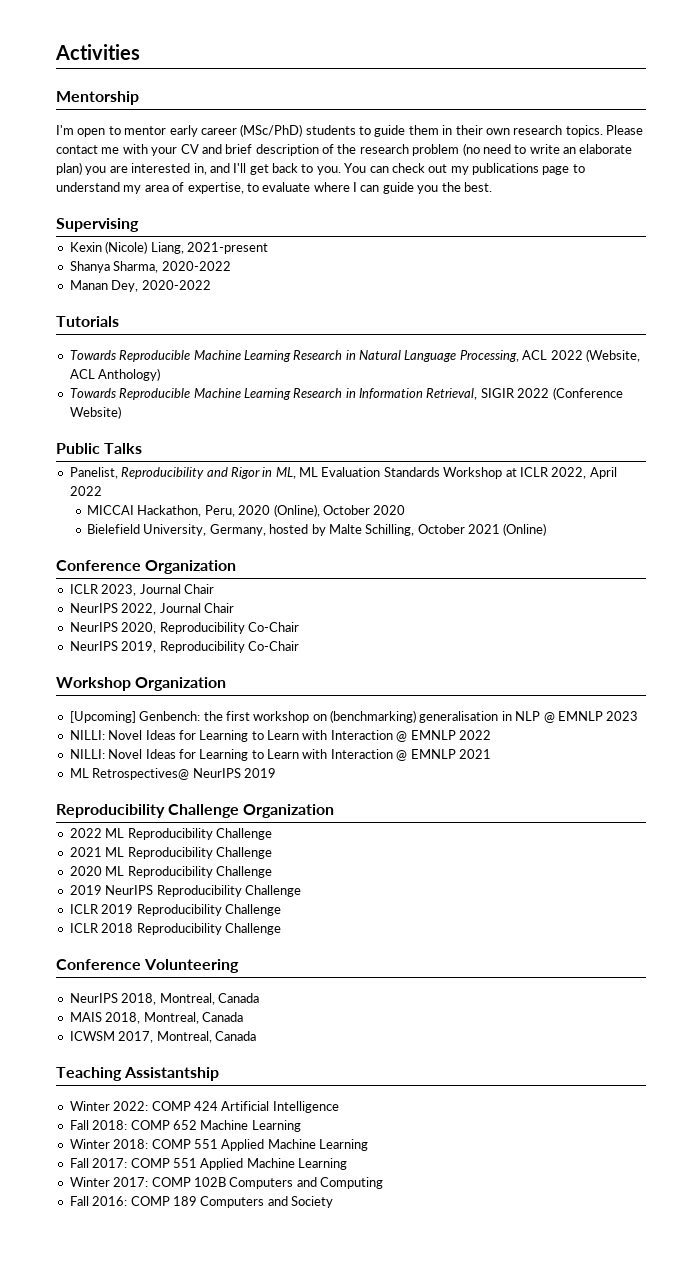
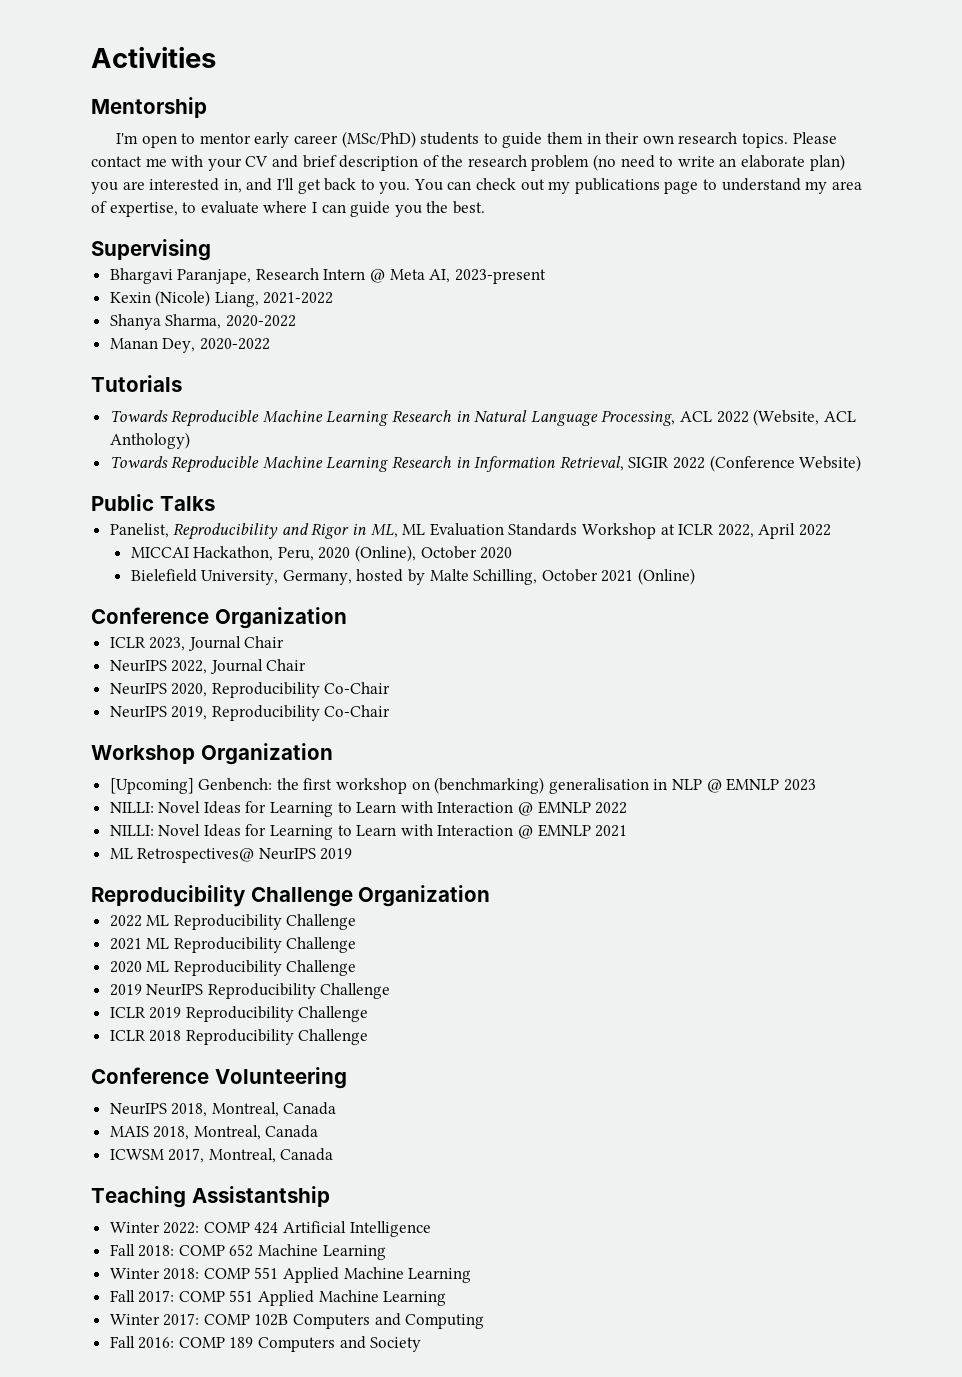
(139, 225) none -> [109,268,546,284] // Bhargavi Paranjape, Research Intern @ Meta AI, 2023-present
[186,242,268,254] 2021-present -> [263,292,334,304] 2021-2022

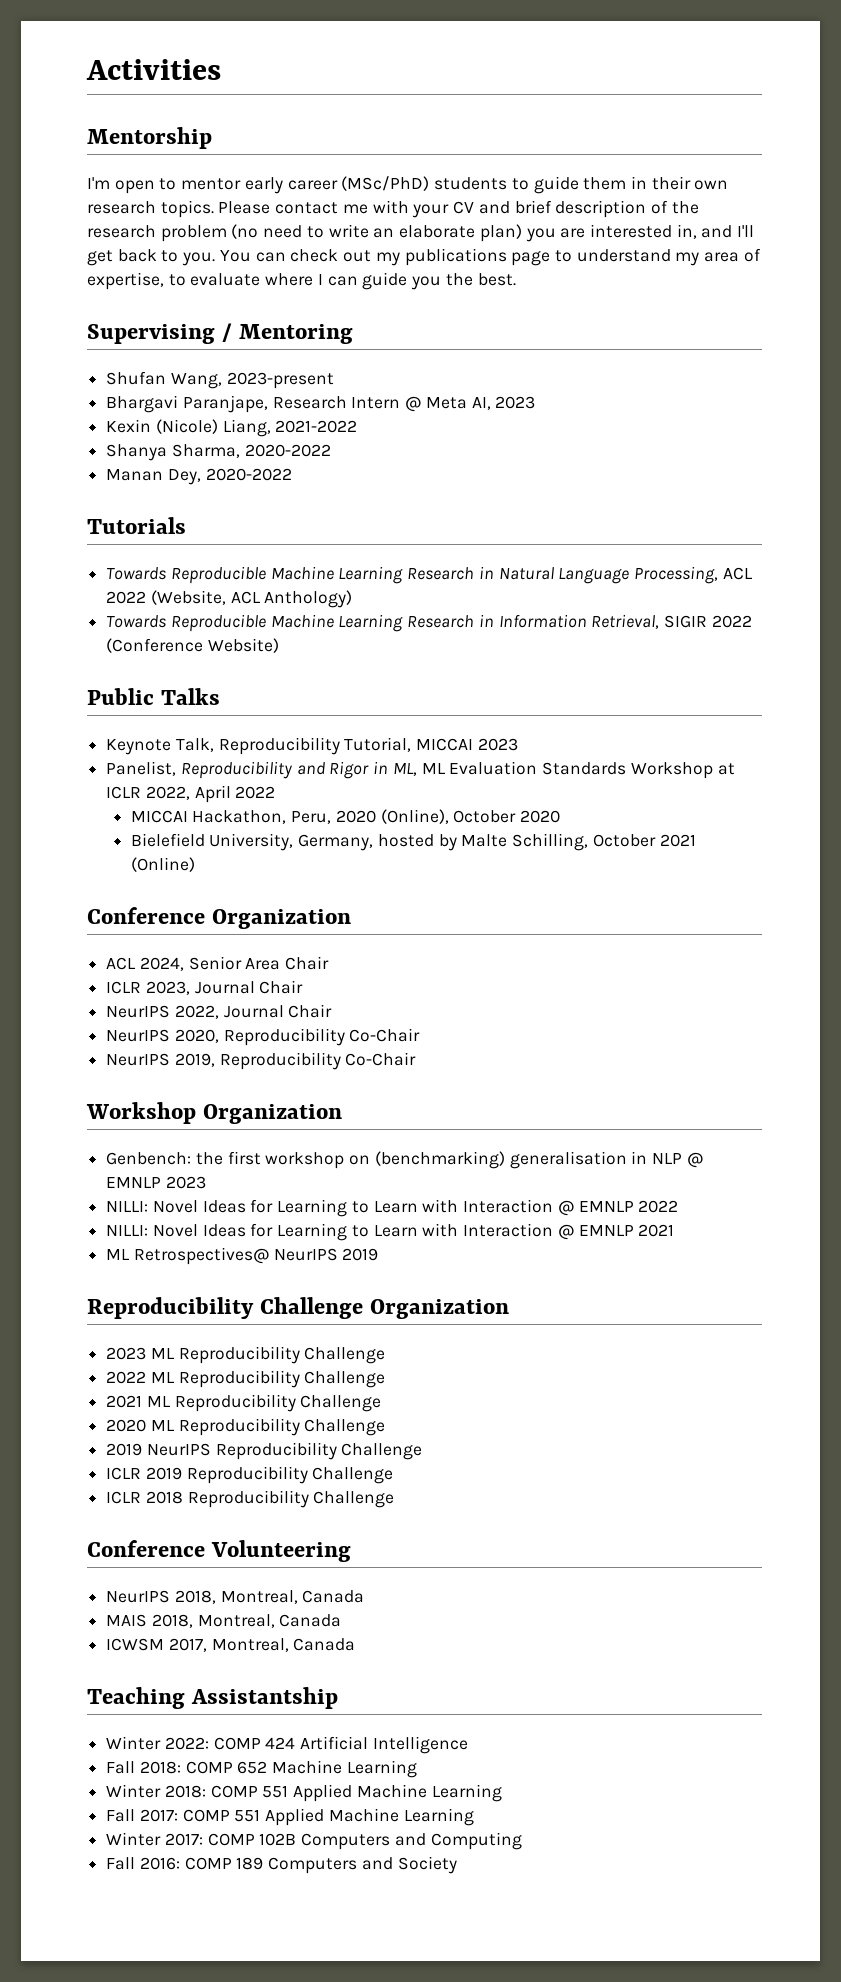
(211, 250) none -> [222,323,354,344] [106,371,334,389] / Mentoring // Shufan Wang, 2023-present
[454,269,546,284] 2023-present -> [495,396,536,409] 2023
(215, 503) none -> [106,737,518,755] // Keynote Talk, Reproducibility Tutorial, MICCAI 2023
(347, 618) none -> [106,956,330,971] // ACL 2024, Senior Area Chair
[109,778,194,794] [Upcoming] -> (343, 1114) none
(491, 896) none -> [106,1346,386,1364] // 2023 ML Reproducibility Challenge

